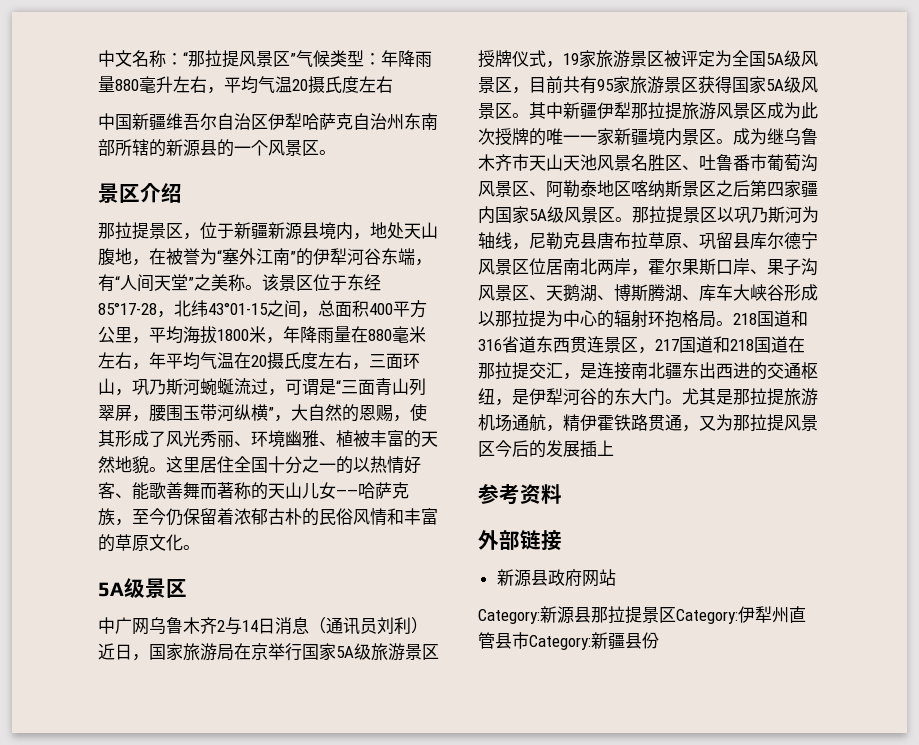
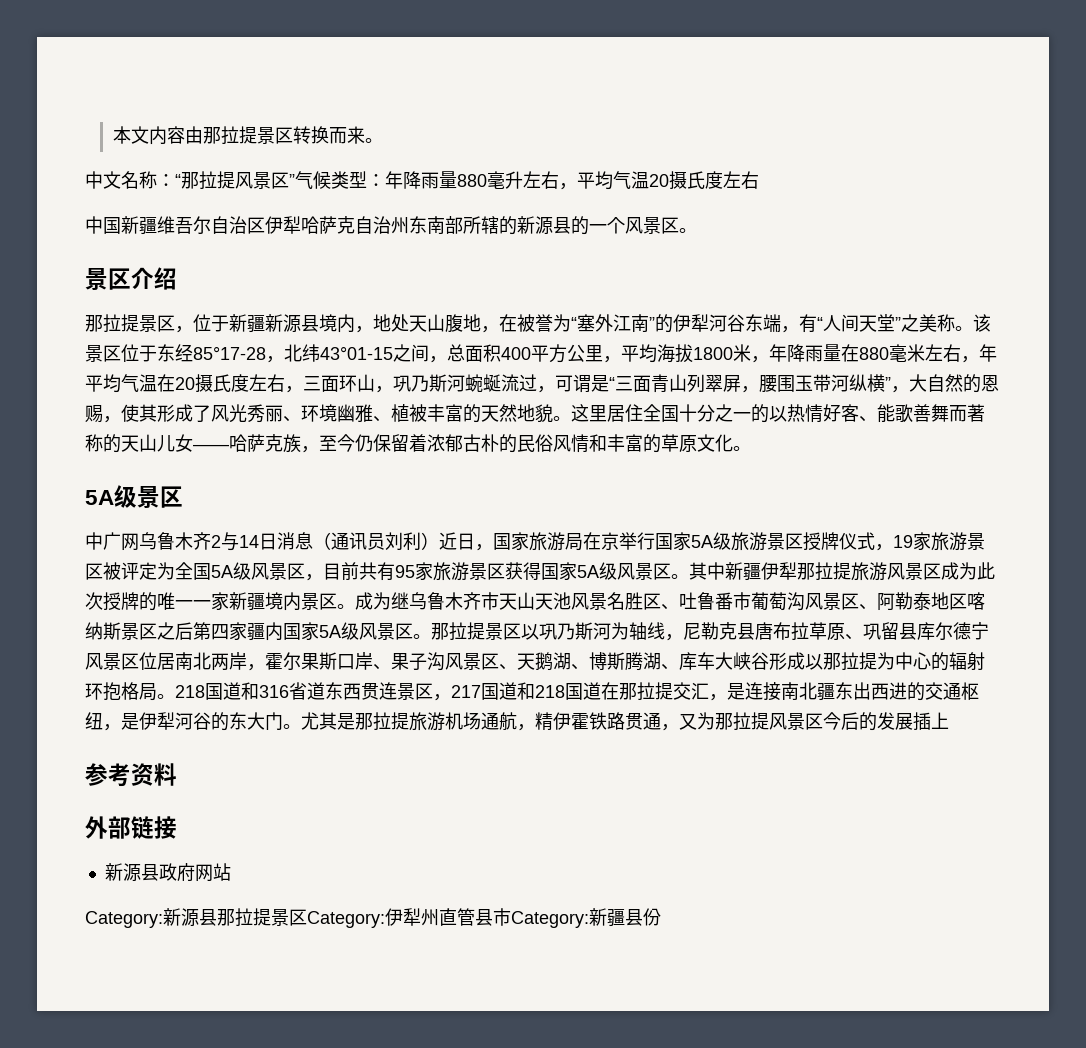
(98, 58) none -> [112,126,383,145] 本文内容由那拉提景区转换而来。 //

